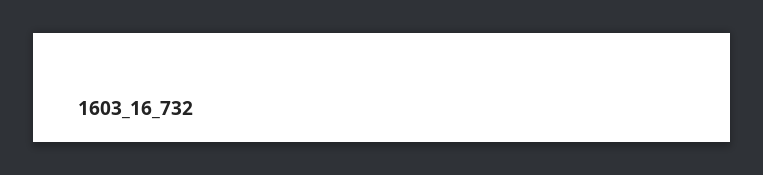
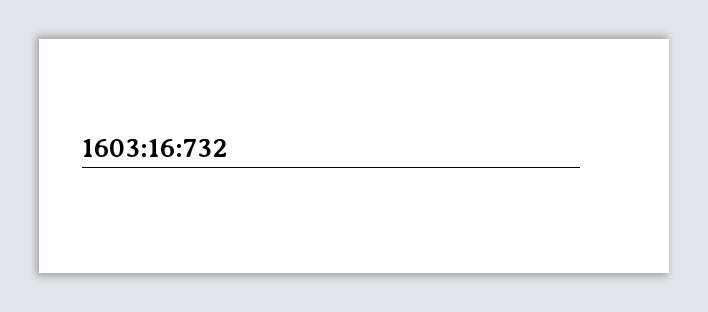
[78,101,193,119] 1603_16_732 -> [82,138,227,157] 1603:16:732

